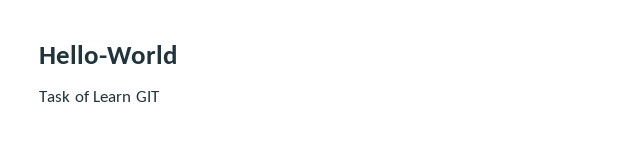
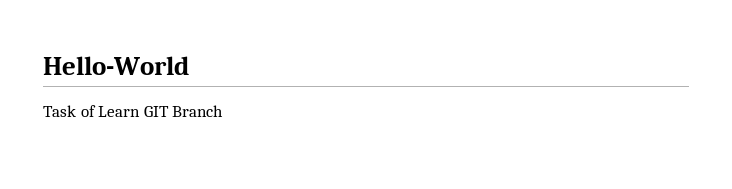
(160, 96) none -> [172,105,224,117] Branch

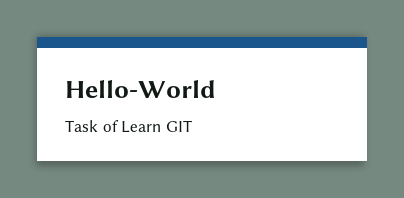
[172,105,224,117] Branch -> (192, 126) none

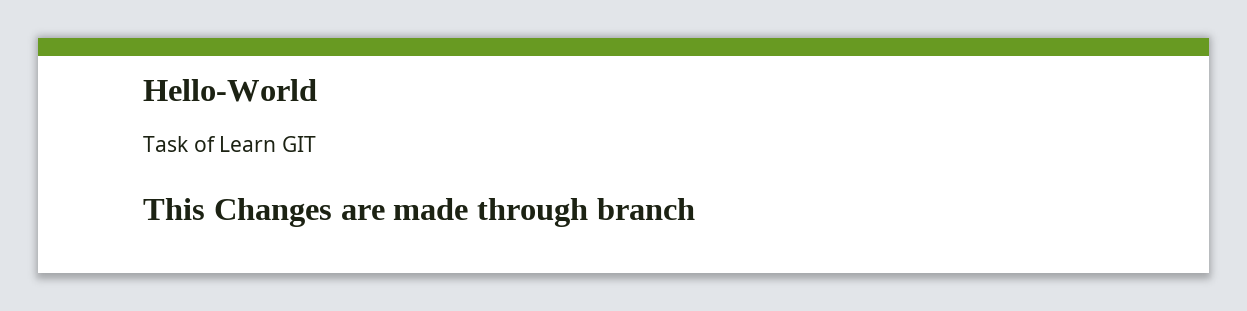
(192, 126) none -> [143,198,695,227] // This Changes are made through branch

